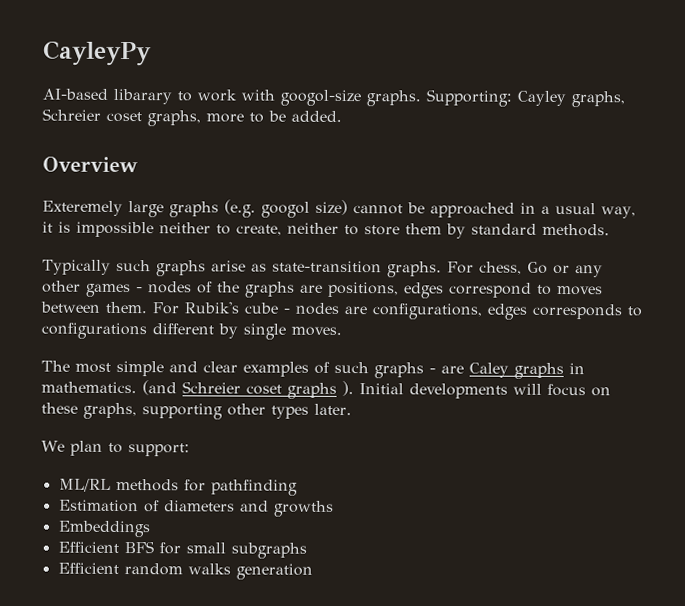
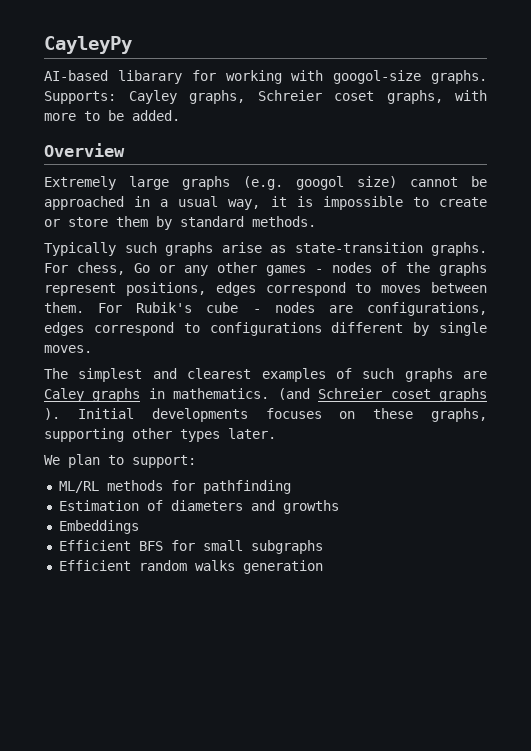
[177,89,237,102] to work -> [191,70,282,84] for working
[426,89,512,107] Supporting: -> [44,91,116,104] Supports:
(201, 118) none -> [455,90,487,101] with
[42,200,123,217] Exteremely -> [44,176,116,190] Extremely
[159,222,359,236] neither to create, neither to -> [412,197,487,207] [44,219,60,227] to create or
[300,284,323,293] are -> [44,283,116,296] represent
[532,303,622,320] corresponds -> [93,322,174,336] correspond
[75,360,238,377] most simple and clear -> [78,368,252,382] simplest and clearest
[429,368,436,374] - -> (453, 375) none
[513,383,586,397] will focus -> [265,408,322,419] focuses

